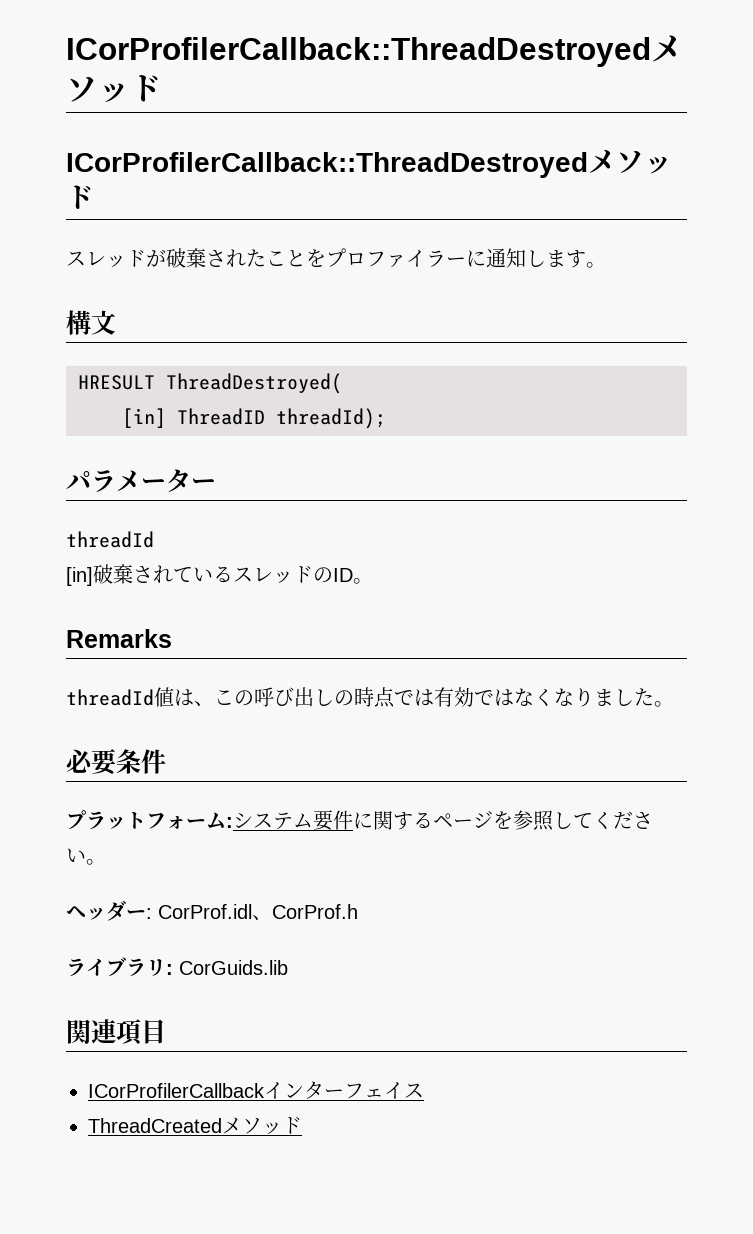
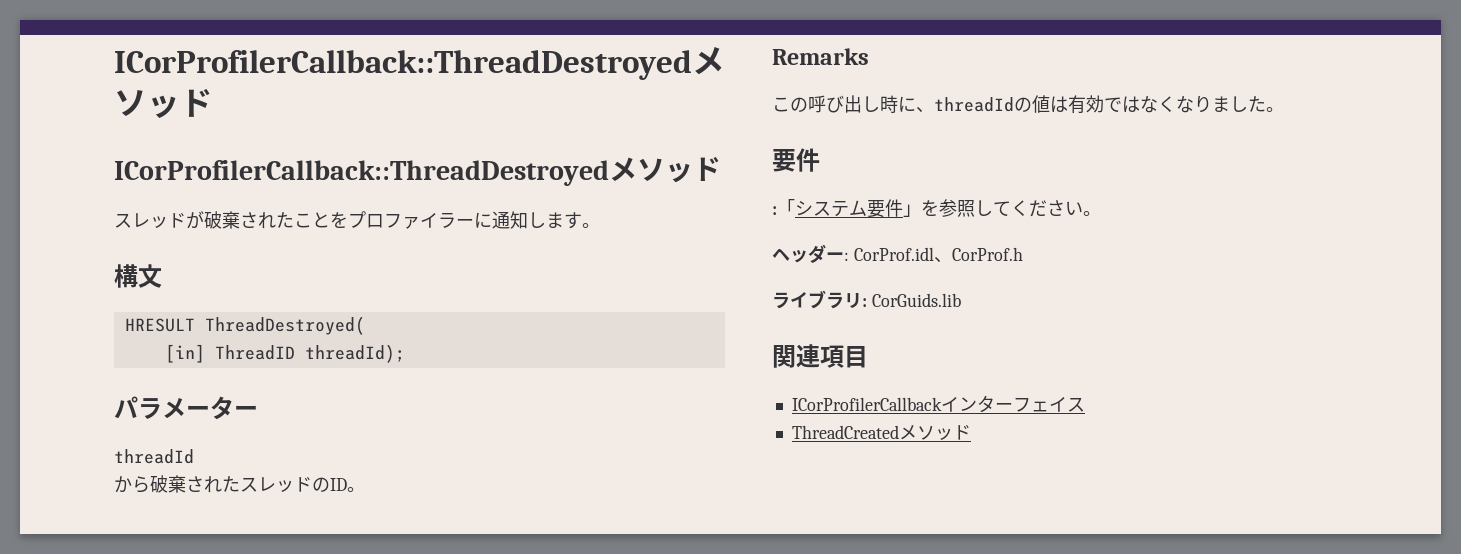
[66,564,233,586] [in]破棄されている -> [114,475,240,493] から破棄された
[66,687,214,707] threadId値は、 -> (869, 56) none
[334,687,414,708] の時点で -> [880,95,1050,113] 時に、threadIdの値
[66,749,141,775] 必要条 -> [772,149,796,172] 要
[66,810,493,831] プラットフォーム:システム要件に関するページ -> [772,199,921,218] :「システム要件」

